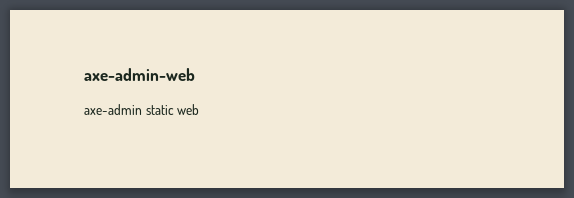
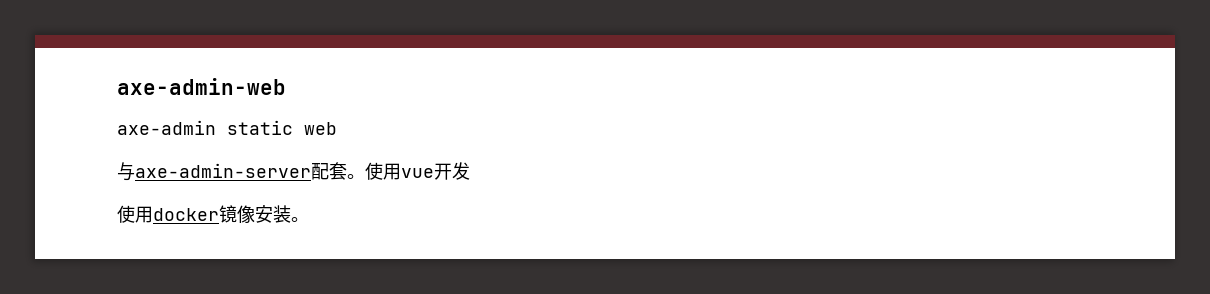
(200, 109) none -> [117,162,470,181] [117,205,309,223] // 与axe-admin-server配套。使用vue开发 // 使用docker镜像安装。

